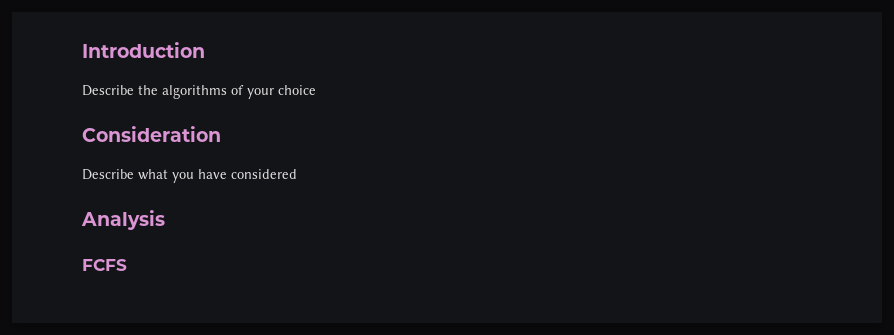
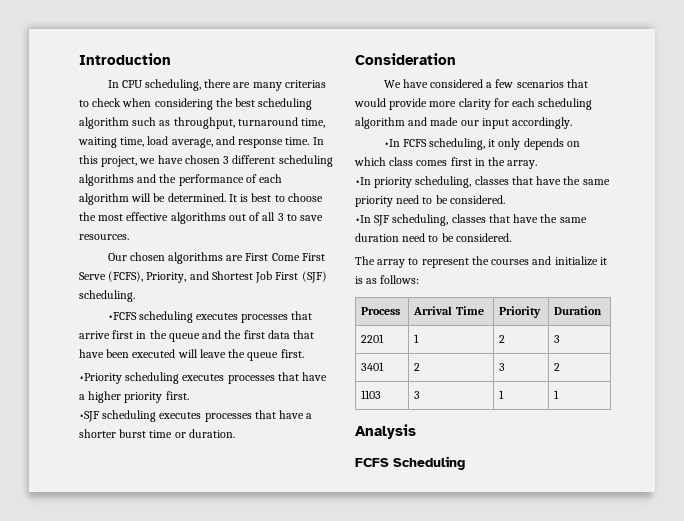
[82,85,316,99] [82,126,221,142] [82,169,297,183] Describe the algorithms of your choice // Consideration // Describe what you have considered -> [107,79,326,91] [79,98,313,110] [79,117,326,129] [78,136,324,148] [79,155,333,167] [79,174,283,186] [79,193,323,205] [79,212,324,224] [79,234,129,240] [107,252,325,264] [79,271,327,283] [79,290,135,302] [107,311,313,323] [79,330,315,342] [79,349,304,361] [79,372,328,384] [79,391,189,403] [79,410,313,422] [79,429,235,438] [355,53,456,65] [383,79,588,88] [354,98,593,110] [355,117,573,129] [383,138,580,150] [354,157,538,169] [355,176,610,188] [355,195,505,207] [355,214,587,226] [355,233,511,242] [355,256,607,268] [355,275,420,284] [361,307,401,315] [413,306,484,315] [499,306,542,318] [554,306,603,315] [361,334,385,343] [414,334,420,343] [499,335,506,343] [554,335,561,343] [361,362,385,371] [414,363,421,371] [499,363,506,371] [554,363,561,371] [361,390,382,399] [414,391,421,399] [499,390,505,399] [554,390,560,399] In CPU scheduling, there are many criterias to check when considering the best scheduling algorithm such as throughput, turnaround time, waiting time, load average, and response time. In this project, we have chosen 3 different scheduling algorithms and the performance of each algorithm will be determined. It is best to choose the most effective algorithms out of all 3 to save resources. // Our chosen algorithms are First Come First Serve (FCFS), Priority, and Shortest Job First (SJF) scheduling. // •FCFS scheduling executes processes that arrive first in the queue and the first data that have been executed will leave the queue first. // •Priority scheduling executes processes that have a higher priority first. // •SJF scheduling executes processes that have a shorter burst time or duration. // Consideration // We have considered a few scenarios that would provide more clarity for each scheduling algorithm and made our input accordingly. // •In FCFS scheduling, it only depends on which class comes first in the array. // •In priority scheduling, classes that have the same priority need to be considered. // •In SJF scheduling, classes that have the same duration need to be considered. // The array to represent the courses and initialize it is as follows: // Process | Arrival Time | Priority | Duration // 2201 | 1 | 2 | 3 // 3401 | 2 | 3 | 2 // 1103 | 3 | 1 | 1
(127, 265) none -> [393,456,465,470] Scheduling

